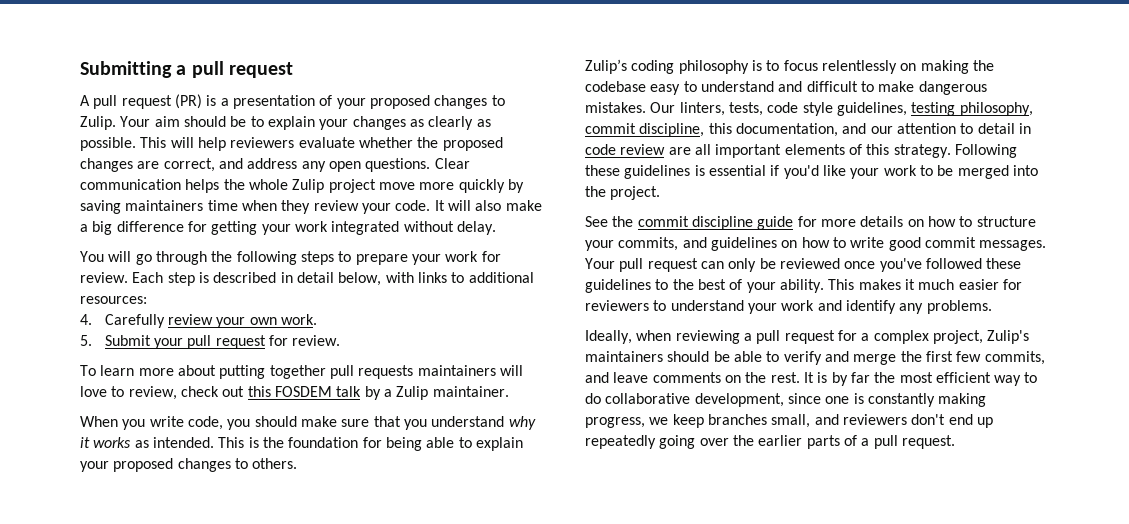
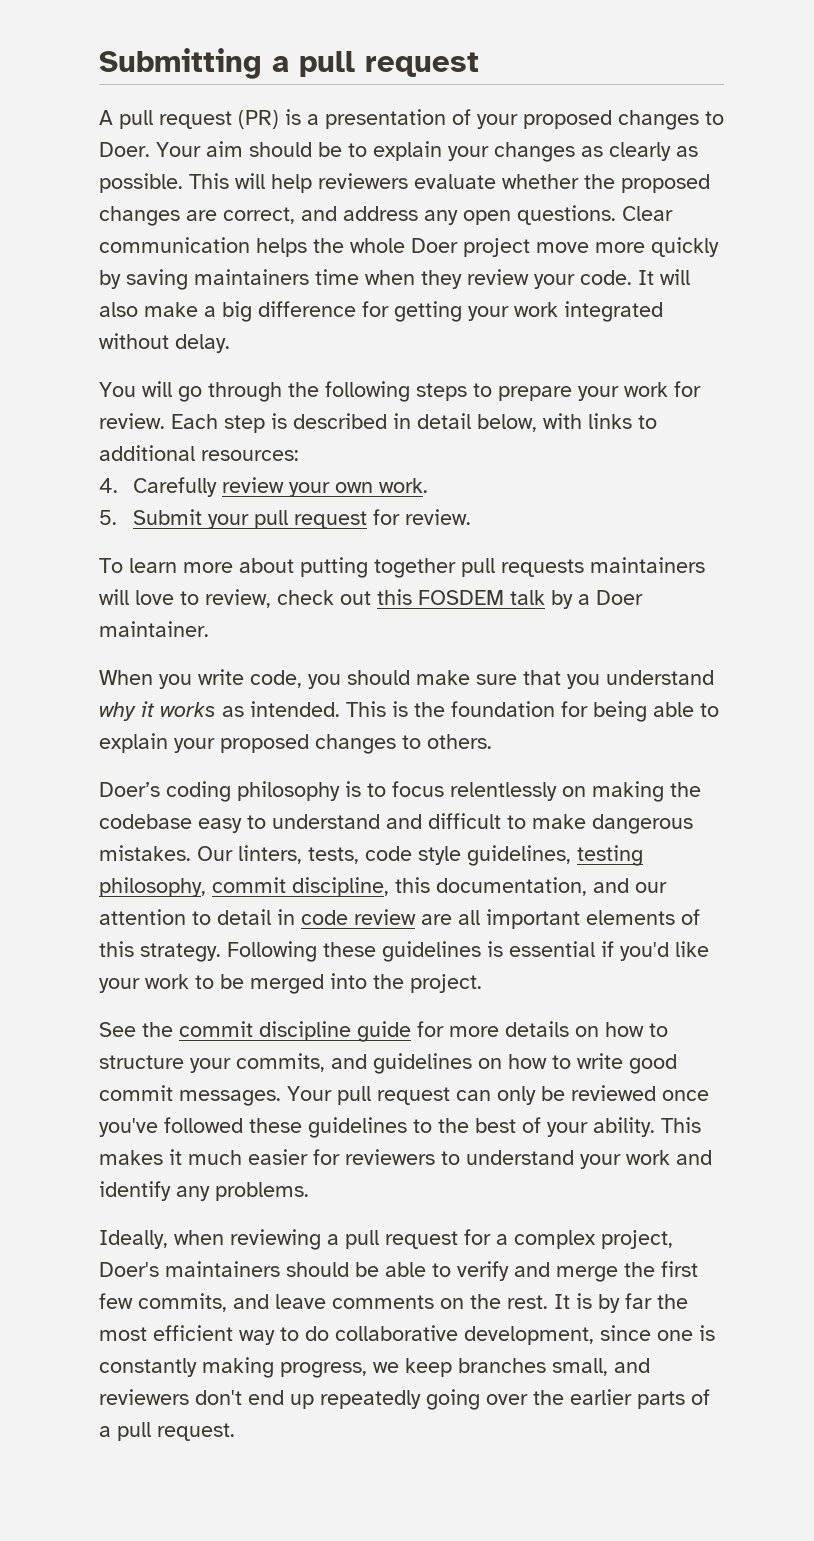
[80,116,116,130] Zulip. -> [99,142,150,157] Doer.
[292,179,325,193] Zulip -> [411,238,458,253] Doer
[396,386,429,400] Zulip -> [596,590,643,605] Doer
[585,59,627,74] Zulip’s -> [99,782,160,797] Doer’s
[987,330,1030,344] Zulip's -> [99,1262,159,1277] Doer's

